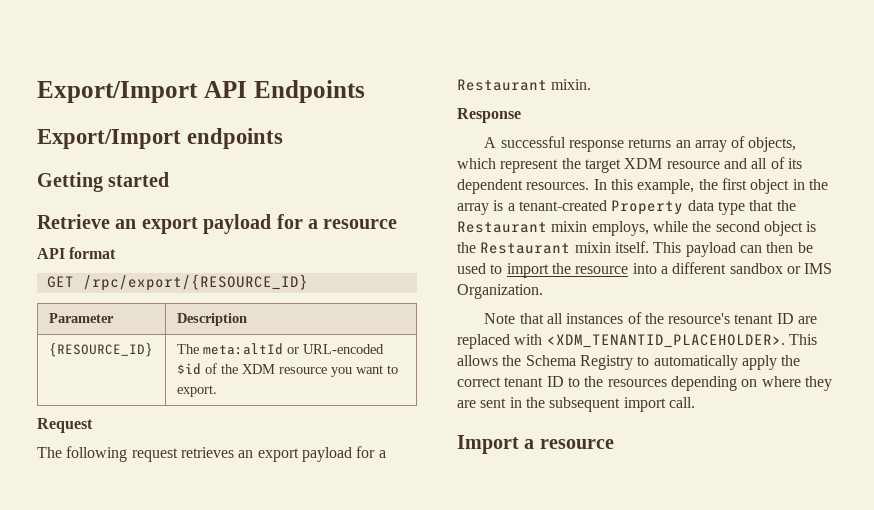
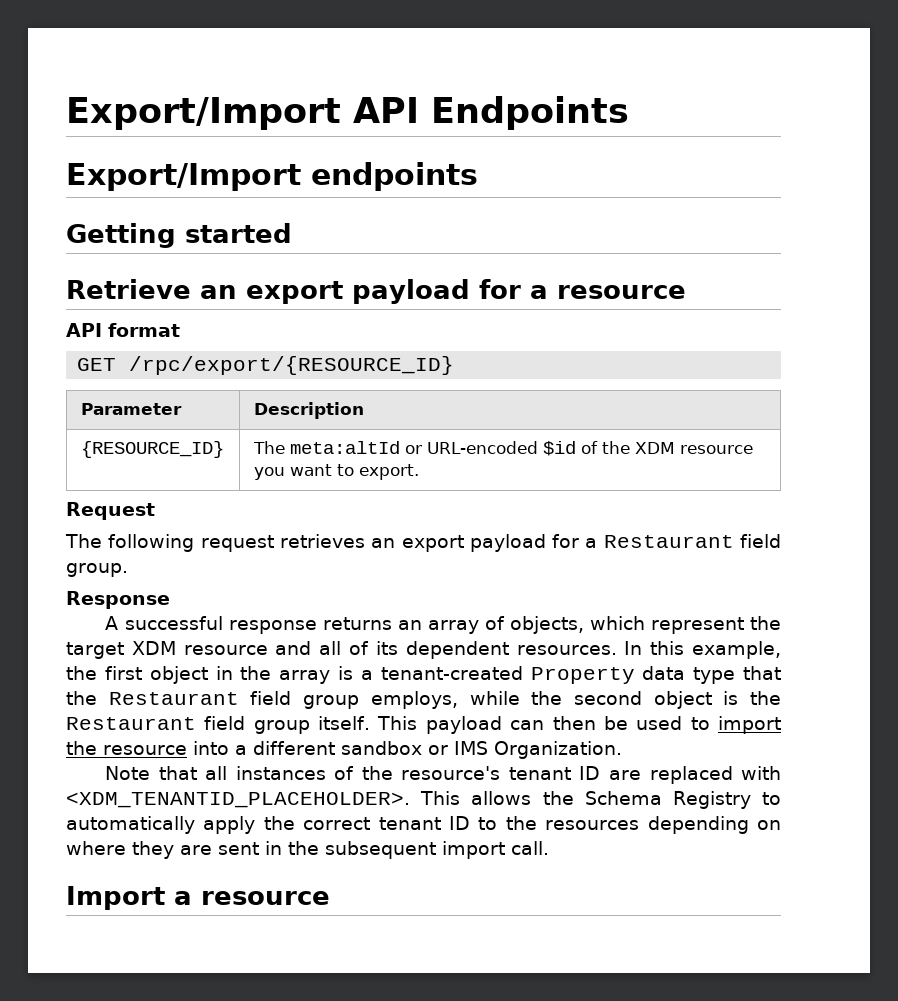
[551,79,592,90] mixin. -> [740,534,781,548] [66,563,128,577] field group.
[551,221,588,232] mixin -> [250,691,360,709] field group
[574,242,611,253] mixin -> [204,716,310,734] field group

